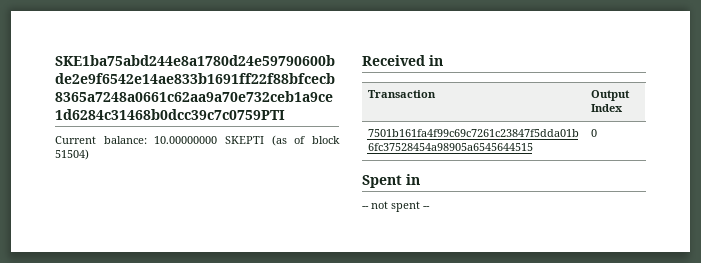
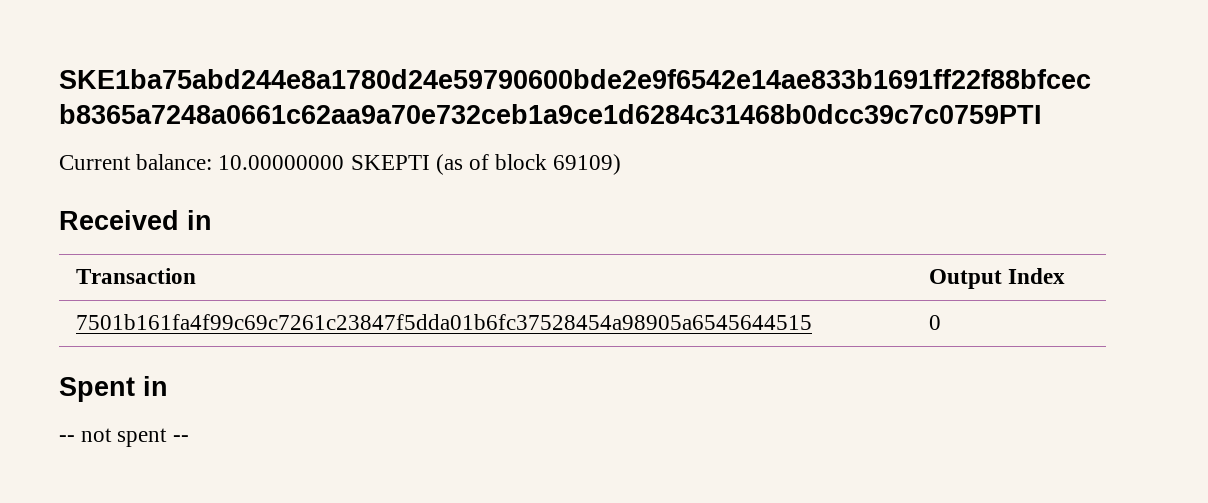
[55,149,89,160] 51504) -> [553,154,622,175] 69109)

